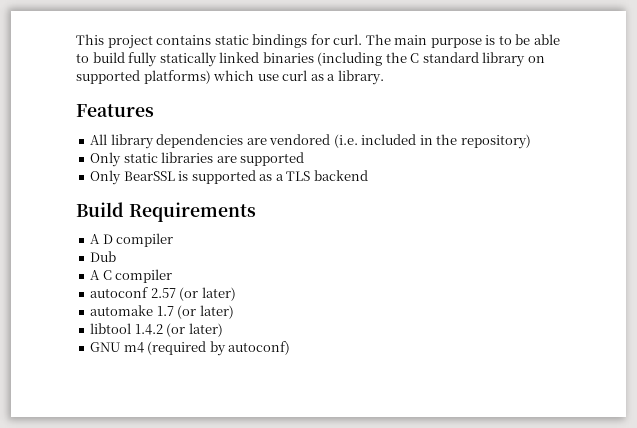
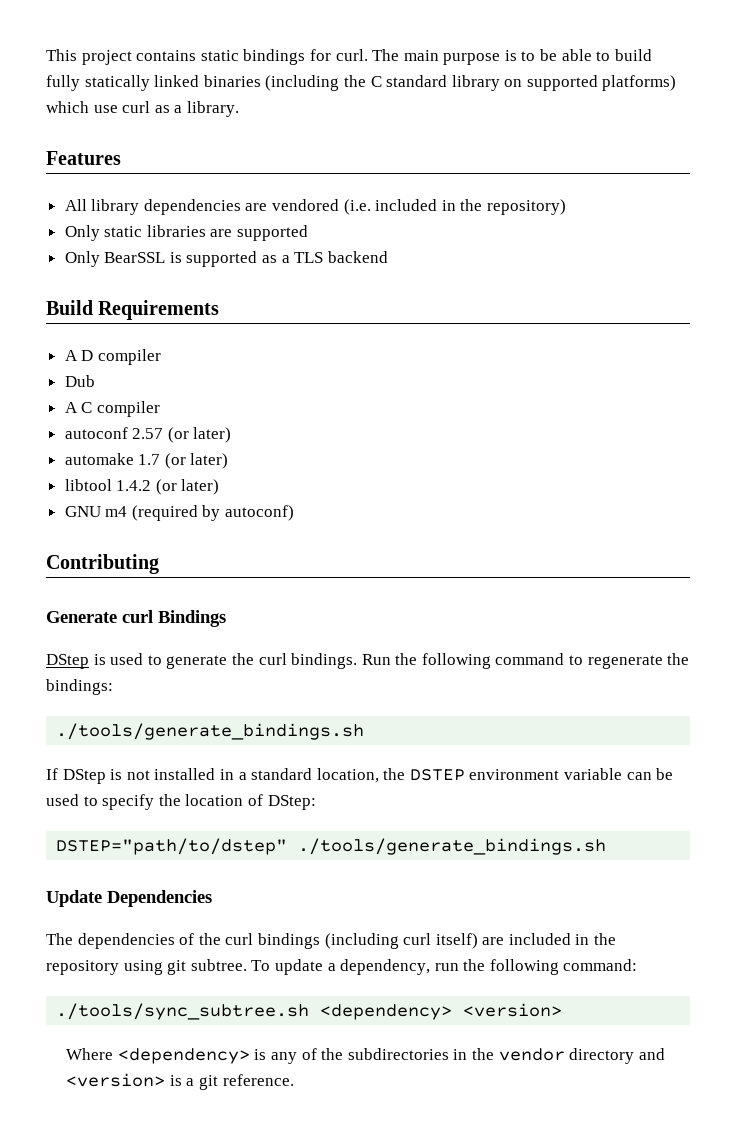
(291, 348) none -> [46,554,159,574] [46,610,226,627] [46,653,690,669] [46,679,113,695] [56,723,365,740] [46,768,674,784] [46,794,316,810] [56,838,607,855] [46,890,212,907] [46,933,617,949] [46,959,638,975] [56,1003,563,1020] [66,1048,665,1064] [66,1073,294,1090] // Contributing // Generate curl Bindings // DStep is used to generate the curl bindings. Run the following command to regenerate the bindings: // ./tools/generate_bindings.sh // If DStep is not installed in a standard location, the DSTEP environment variable can be used to specify the location of DStep: // DSTEP="path/to/dstep" ./tools/generate_bindings.sh // Update Dependencies // The dependencies of the curl bindings (including curl itself) are included in the repository using git subtree. To update a dependency, run the following command: // ./tools/sync_subtree.sh <dependency> <version> // Where <dependency> is any of the subdirectories in the vendor directory and <version> is a git reference.

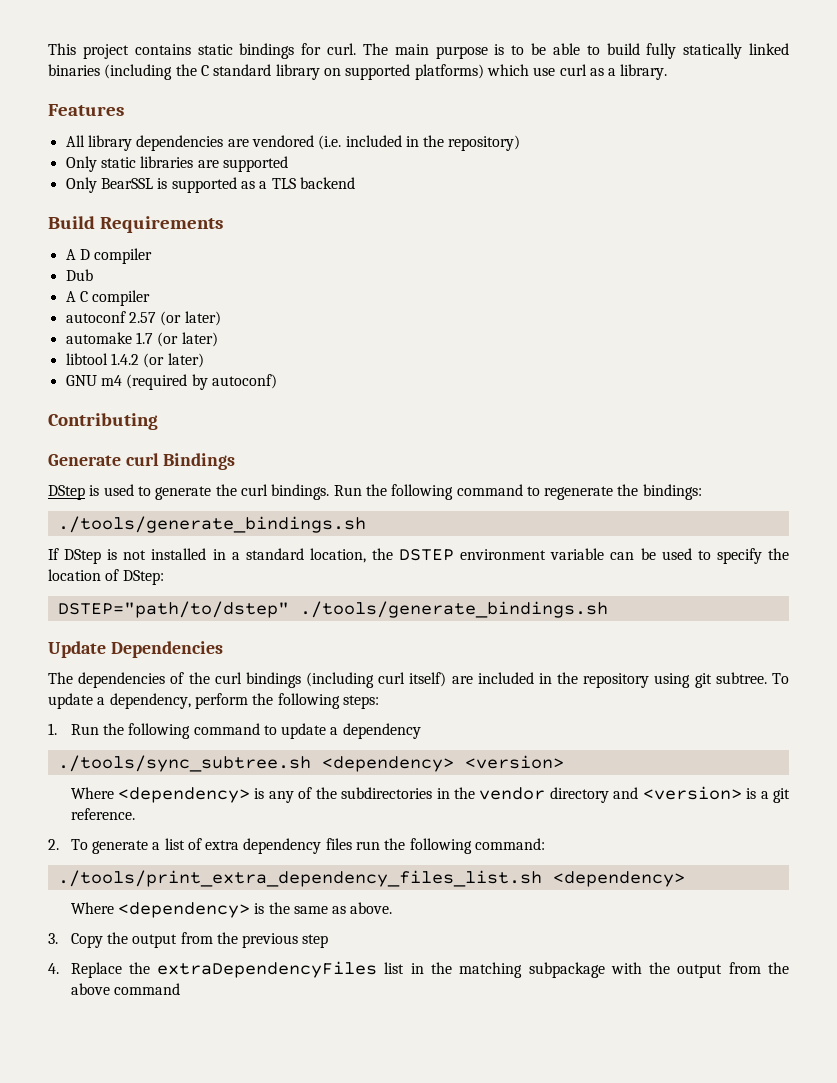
[434,959,638,975] run the following command: -> [194,693,379,709] [48,723,421,739] perform the following steps: // 1. Run the following command to update a dependency
(294, 1080) none -> [48,838,546,854] [57,870,685,887] [70,902,393,918] [48,932,329,948] [48,961,789,978] [70,983,180,995] // 2. To generate a list of extra dependency files run the following command: // ./tools/print_extra_dependency_files_list.sh <dependency> // Where <dependency> is the same as above. // 3. Copy the output from the previous step // 4. Replace the extraDependencyFiles list in the matching subpackage with the output from the above command

